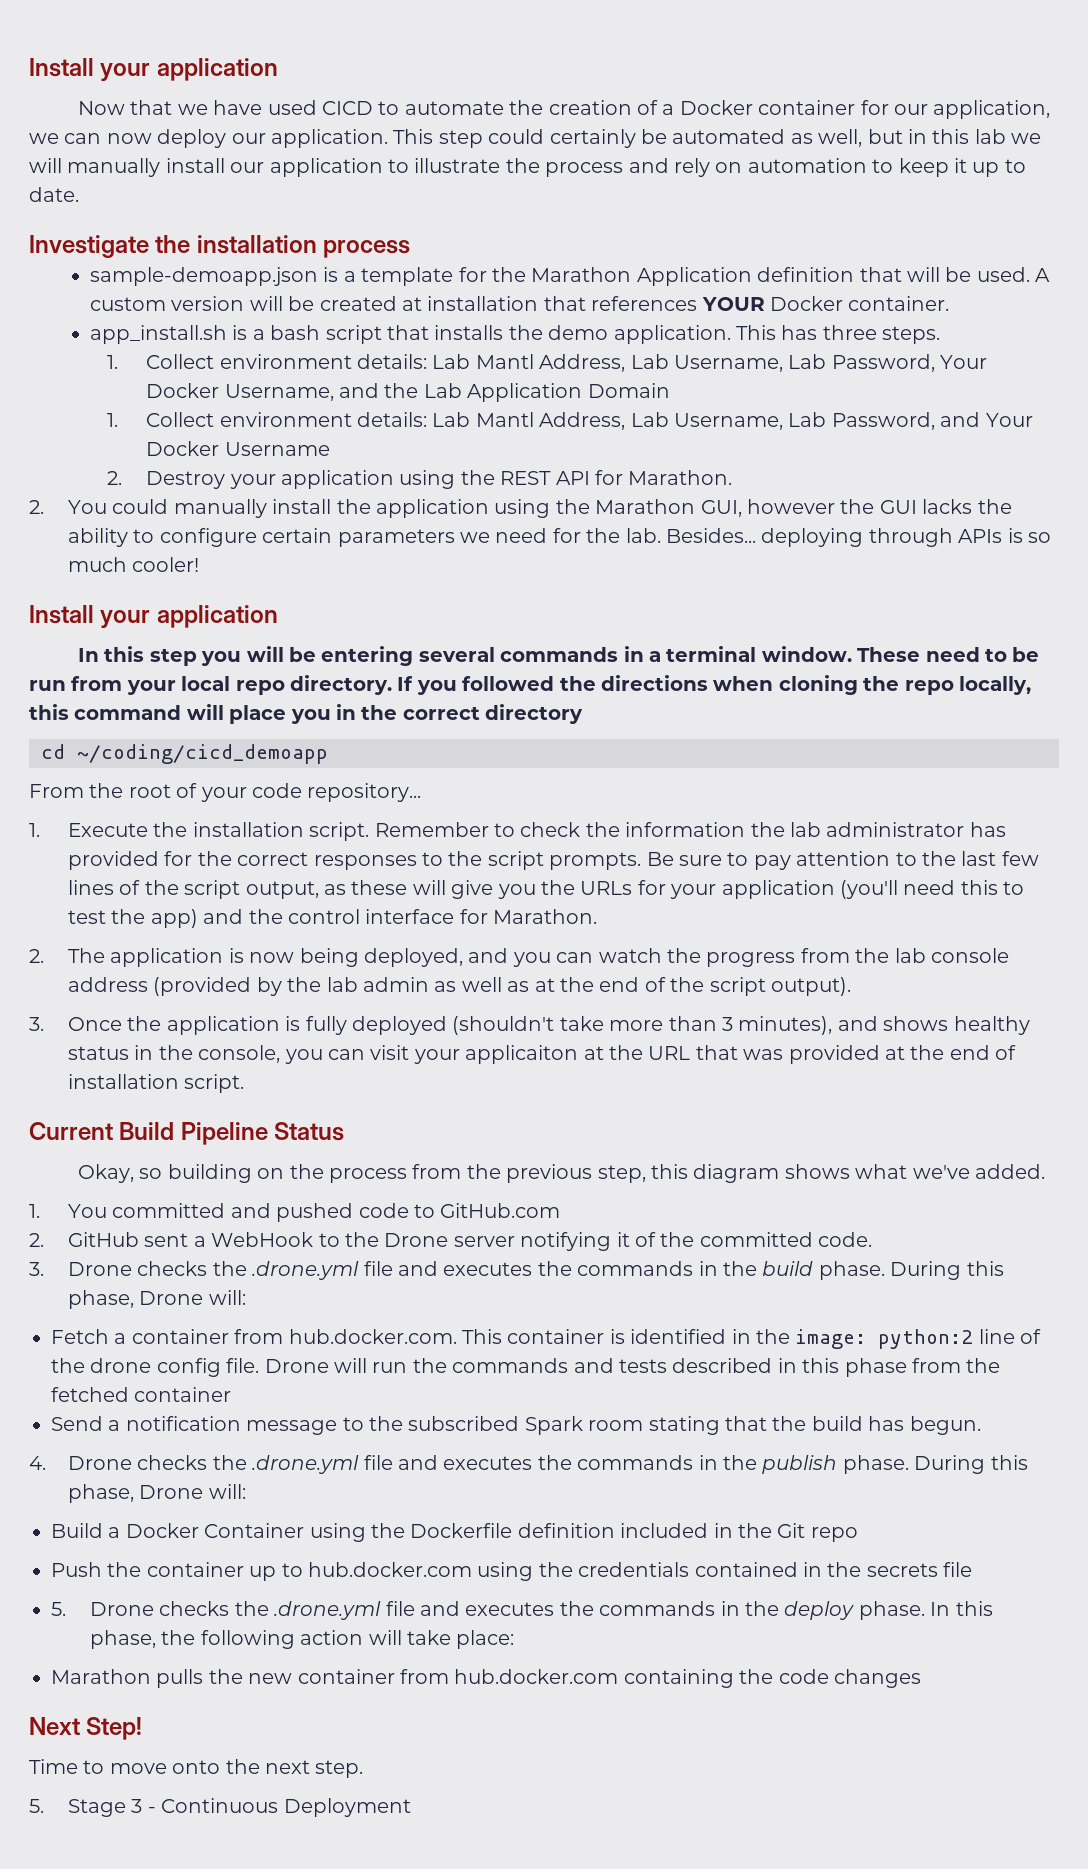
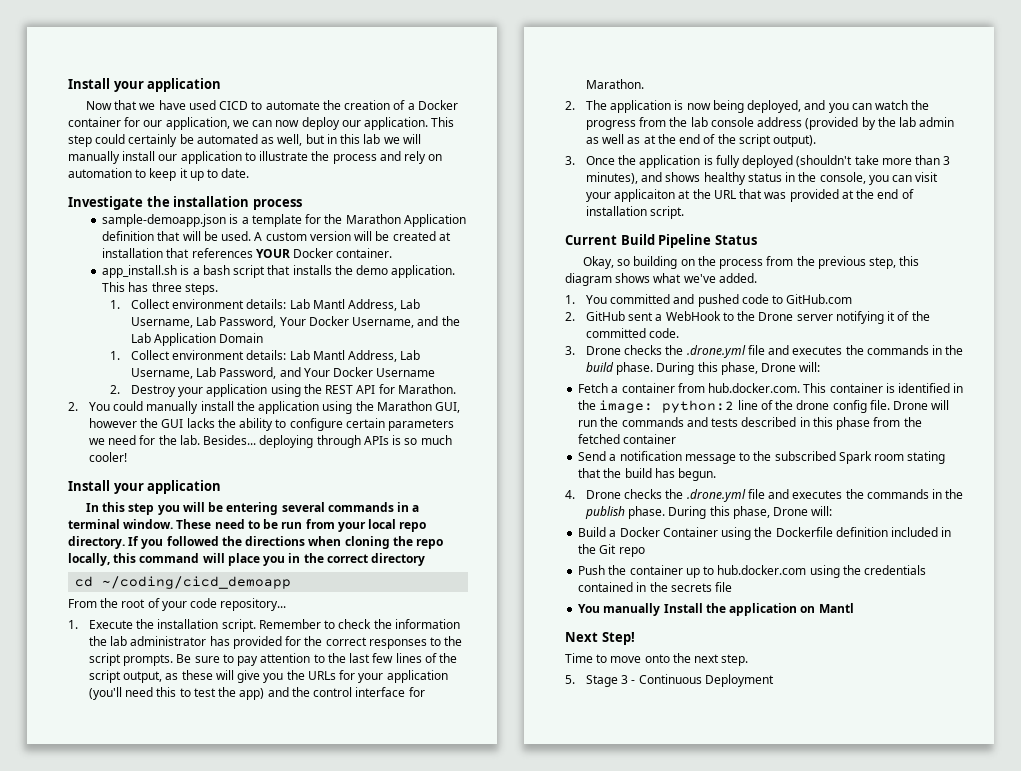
[51,1601,993,1620] [90,1630,515,1649] [51,1669,921,1688] 5. Drone checks the .drone.yml file and executes the commands in the deploy phase. In this phase, the following action will take place: // Marathon pulls the new container from hub.docker.com containing the code changes -> [578,603,854,616] You manually Install the application on Mantl

